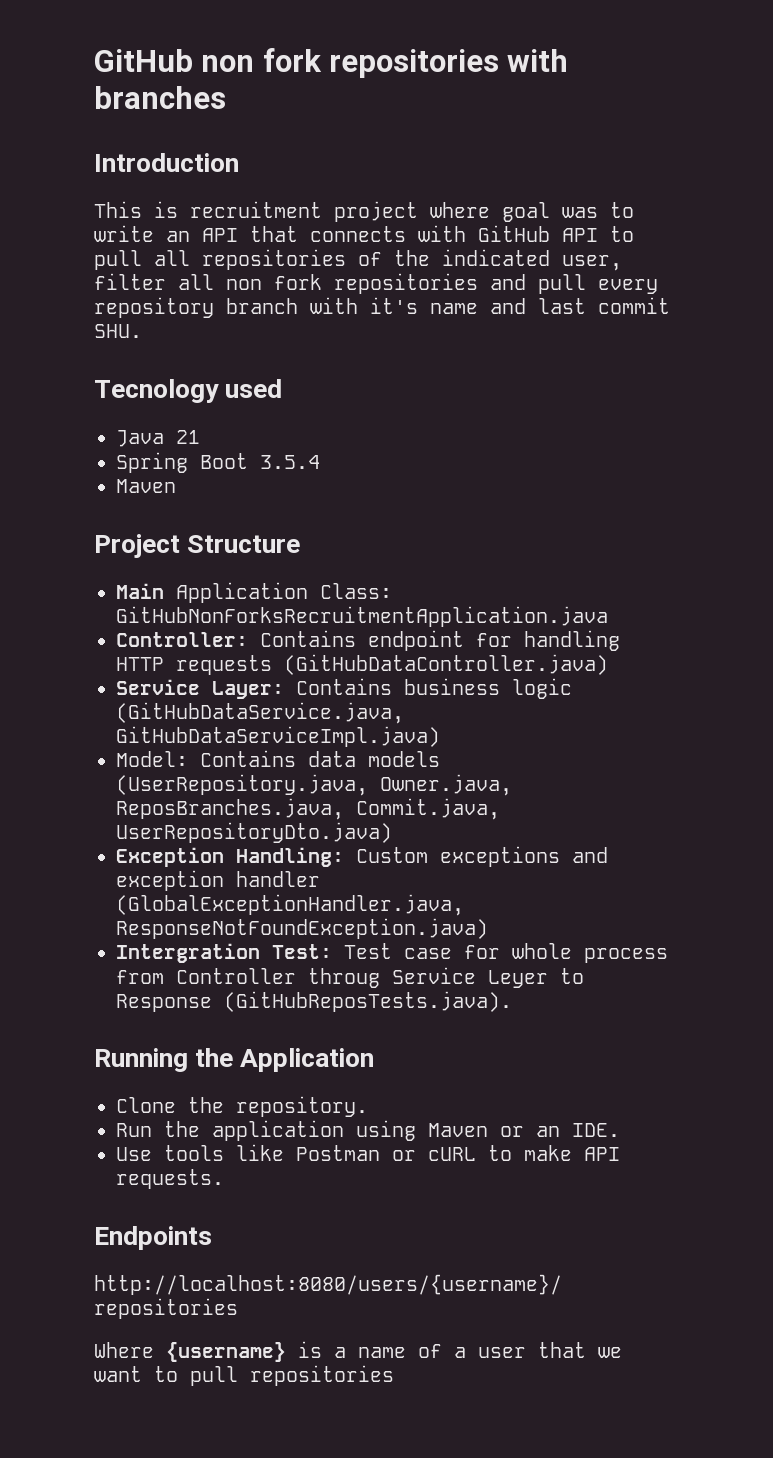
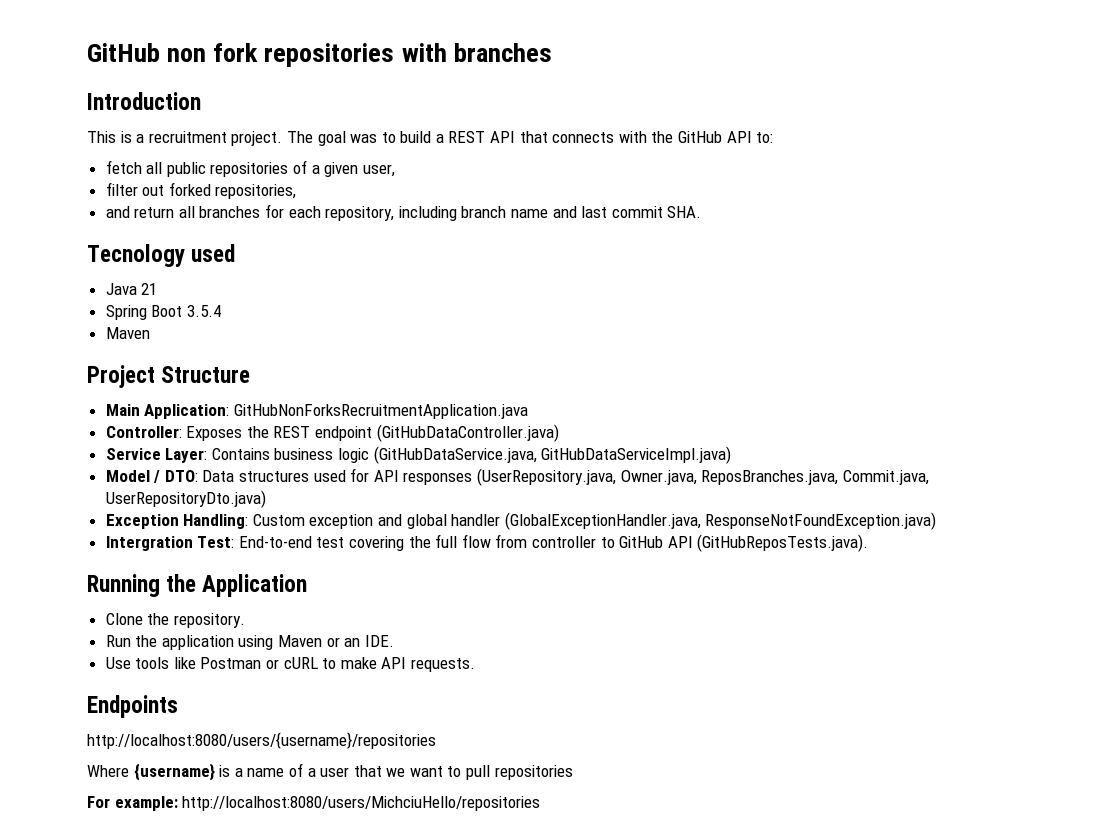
[190,201,634,222] [94,225,190,242] recruitment project where goal was to write an -> [136,131,486,146] a recruitment project. The goal was to build a REST
[478,225,634,242] [94,249,622,271] [94,273,658,294] [94,297,418,318] GitHub API to pull all repositories of the indicated user, filter all non fork repositories and pull every repository branch with it's -> [651,131,774,143] [105,160,395,177] [105,182,297,199] [105,204,507,221] the GitHub API to: // fetch all public repositories of a given user, // filter out forked repositories, // and return all branches for each repository, including branch
[94,324,142,338] SHU. -> [667,206,702,218] SHA.
[176,582,392,603] Application Class: -> [144,404,230,419] Application:
[260,630,620,651] [116,655,272,675] Contains endpoint for handling HTTP requests -> [186,426,373,441] Exposes the REST endpoint
[116,750,440,767] Model: Contains data models -> [105,468,473,485] Model / DTO: Data structures used for API responses
[440,846,608,867] [116,870,224,891] exceptions and exception -> [309,514,447,529] exception and global
[344,943,668,963] [116,967,584,988] [116,994,212,1012] Test case for whole process from Controller throug Service Leyer to Response -> [238,534,693,551] End-to-end test covering the full flow from controller to GitHub API
(394, 1375) none -> [87,796,541,811] // For example: http://localhost:8080/users/MichciuHello/repositories

